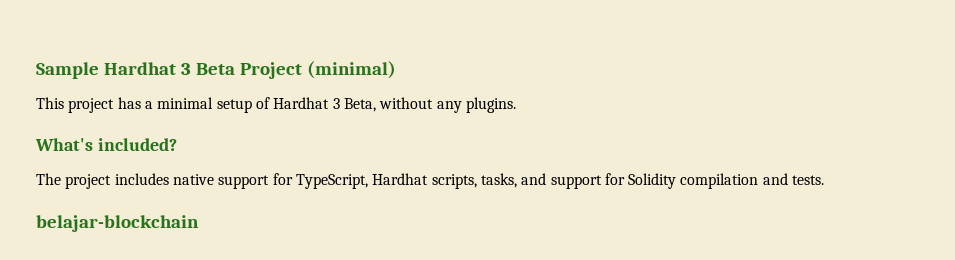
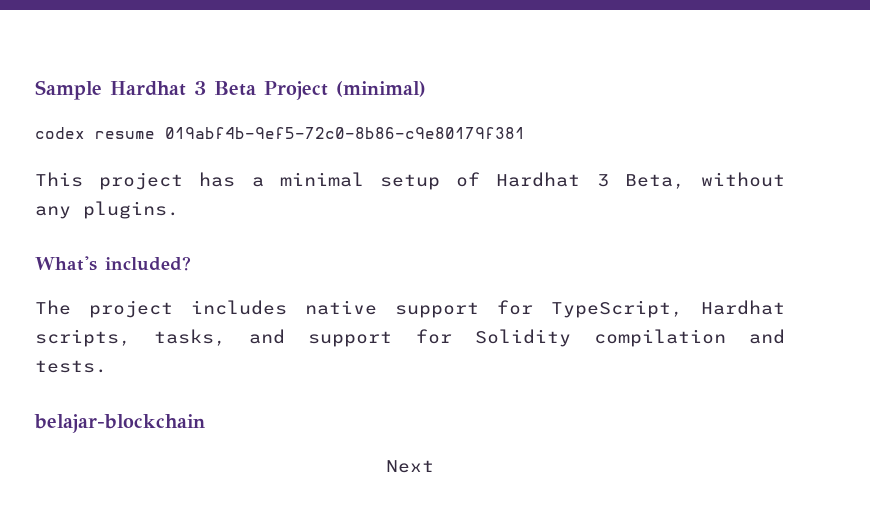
(396, 70) none -> [35,127,525,139] // codex resume 019abf4b-9ef5-72c0-8b86-c9e80179f381
(199, 223) none -> [386,460,434,473] // Next

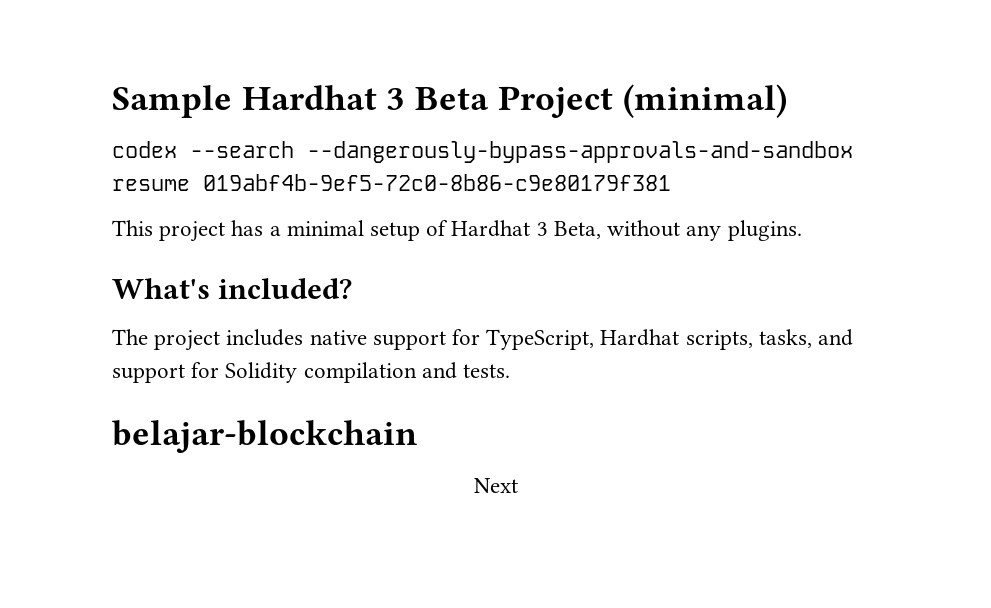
(85, 133) none -> [190,141,853,163] --search --dangerously-bypass-approvals-and-sandbox

